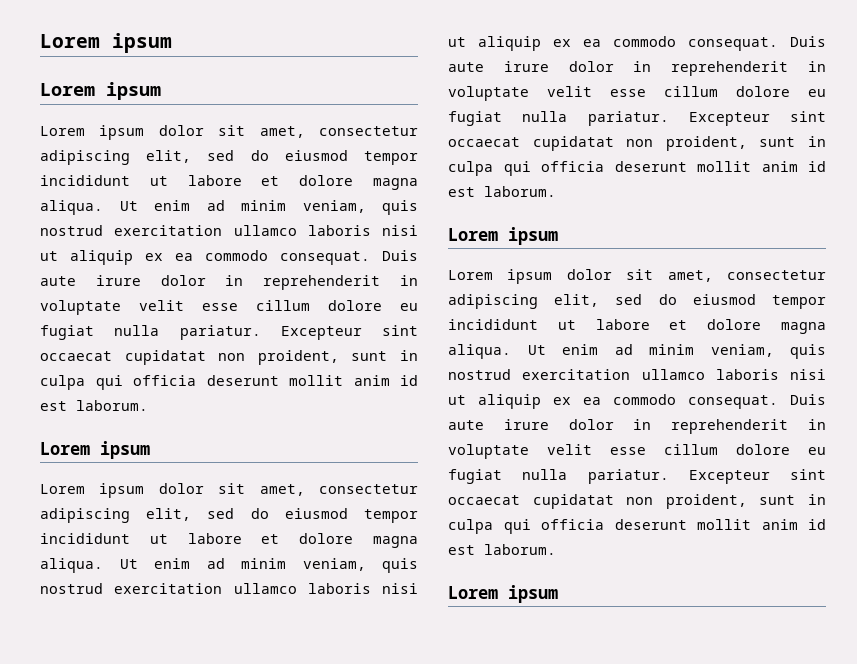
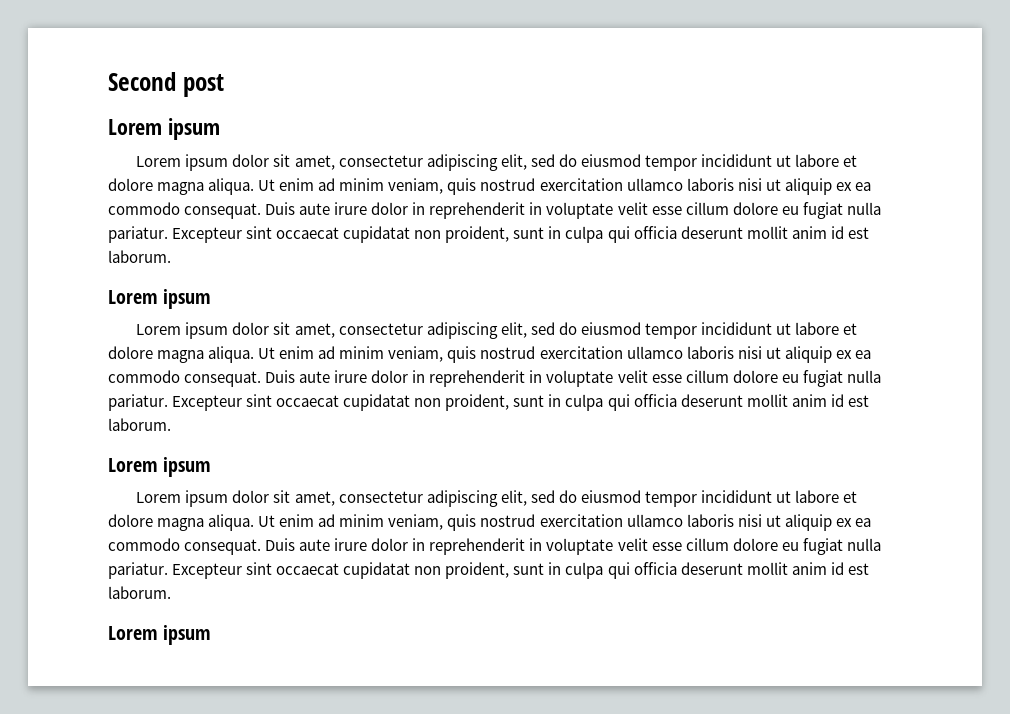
[40,33,172,53] Lorem ipsum -> [108,72,224,97] Second post

